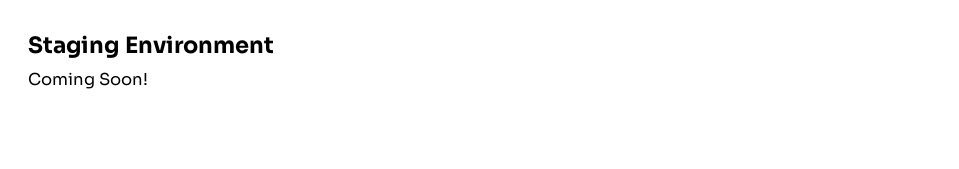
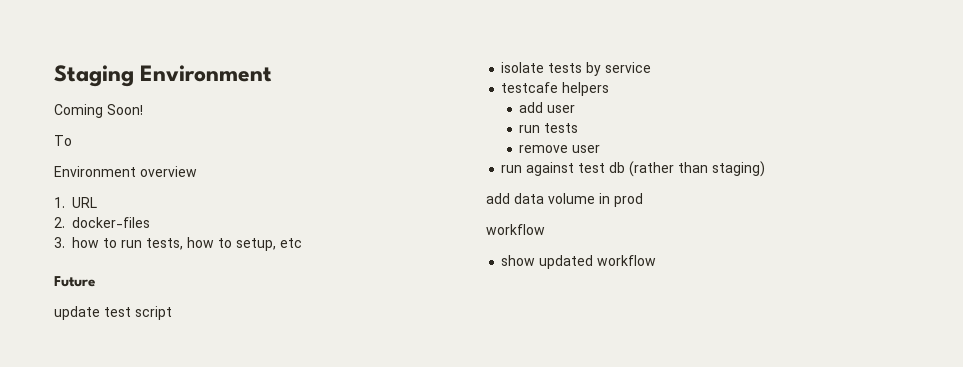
(149, 79) none -> [54,135,72,146] [54,166,197,177] [54,197,97,208] [54,217,150,228] [54,237,302,251] [54,276,95,287] [54,306,172,320] [501,62,652,76] [501,82,610,96] [519,102,576,113] [519,123,579,133] [519,145,601,153] [501,161,766,177] [486,193,643,207] [486,224,545,235] [501,255,657,269] // To // Environment overview // 1. URL // 2. docker-files // 3. how to run tests, how to setup, etc // Future // update test script // isolate tests by service // testcafe helpers // add user // run tests // remove user // run against test db (rather than staging) // add data volume in prod // workflow // show updated workflow

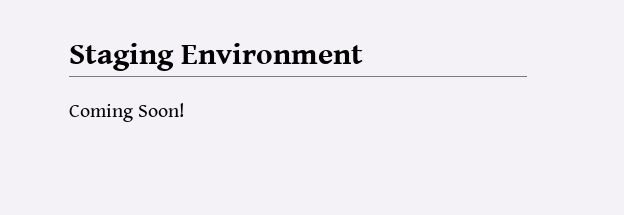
[54,135,72,146] [54,166,197,177] [54,197,97,208] [54,217,150,228] [54,237,302,251] [54,276,95,287] [54,306,172,320] [501,62,652,76] [501,82,610,96] [519,102,576,113] [519,123,579,133] [519,145,601,153] [501,161,766,177] [486,193,643,207] [486,224,545,235] [501,255,657,269] // To // Environment overview // 1. URL // 2. docker-files // 3. how to run tests, how to setup, etc // Future // update test script // isolate tests by service // testcafe helpers // add user // run tests // remove user // run against test db (rather than staging) // add data volume in prod // workflow // show updated workflow -> (186, 110) none

